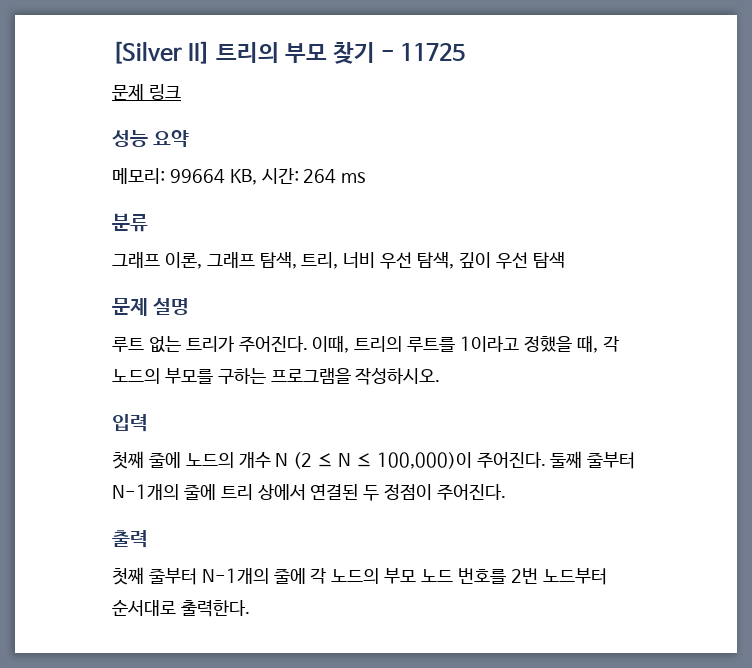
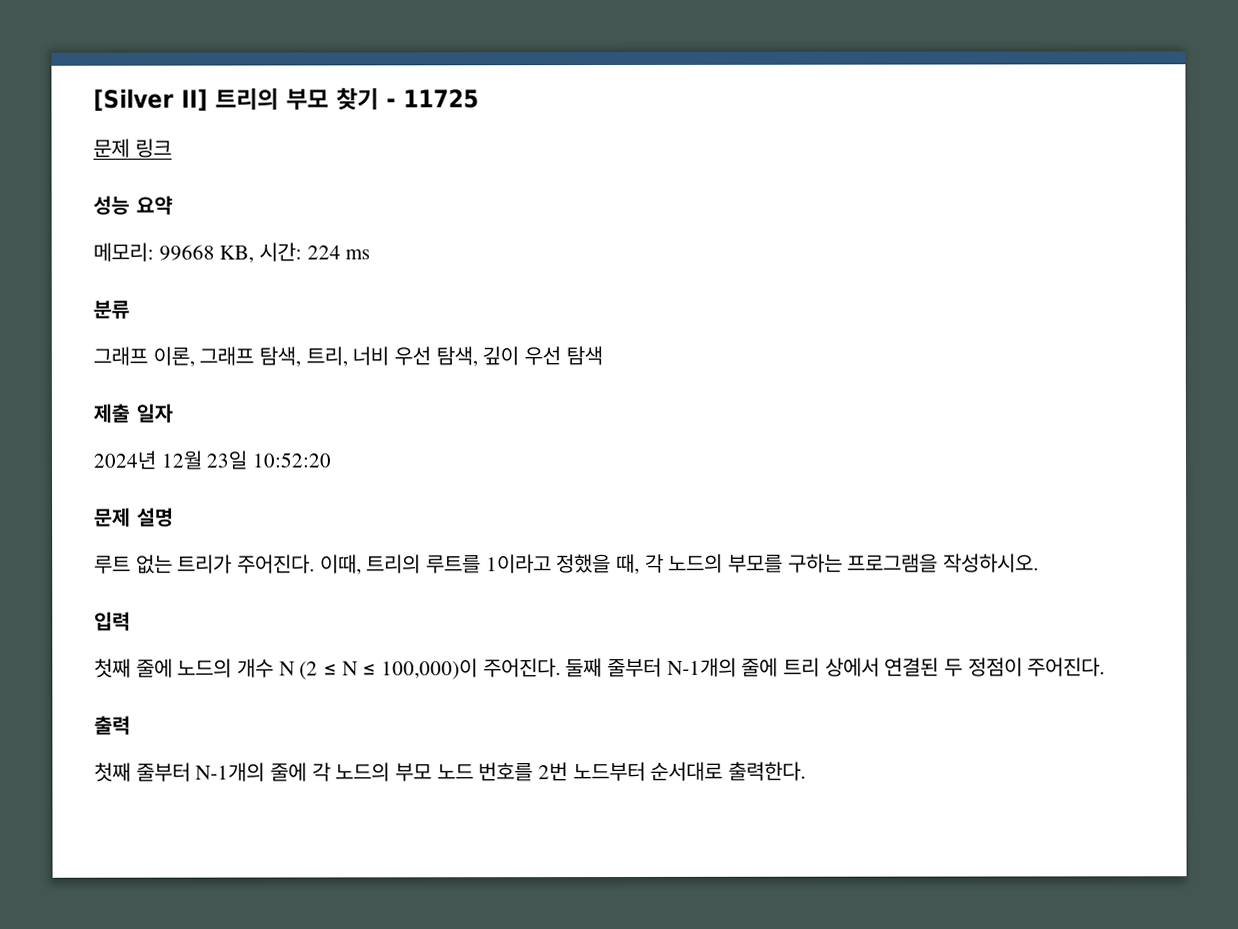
[169,169,225,184] 99664 -> [158,244,215,261] 99668
[303,169,337,184] 264 -> [306,245,341,260] 224
(565, 260) none -> [93,403,173,423] [93,450,333,470] // 제출 일자 // 2024년 12월 23일 10:52:20

